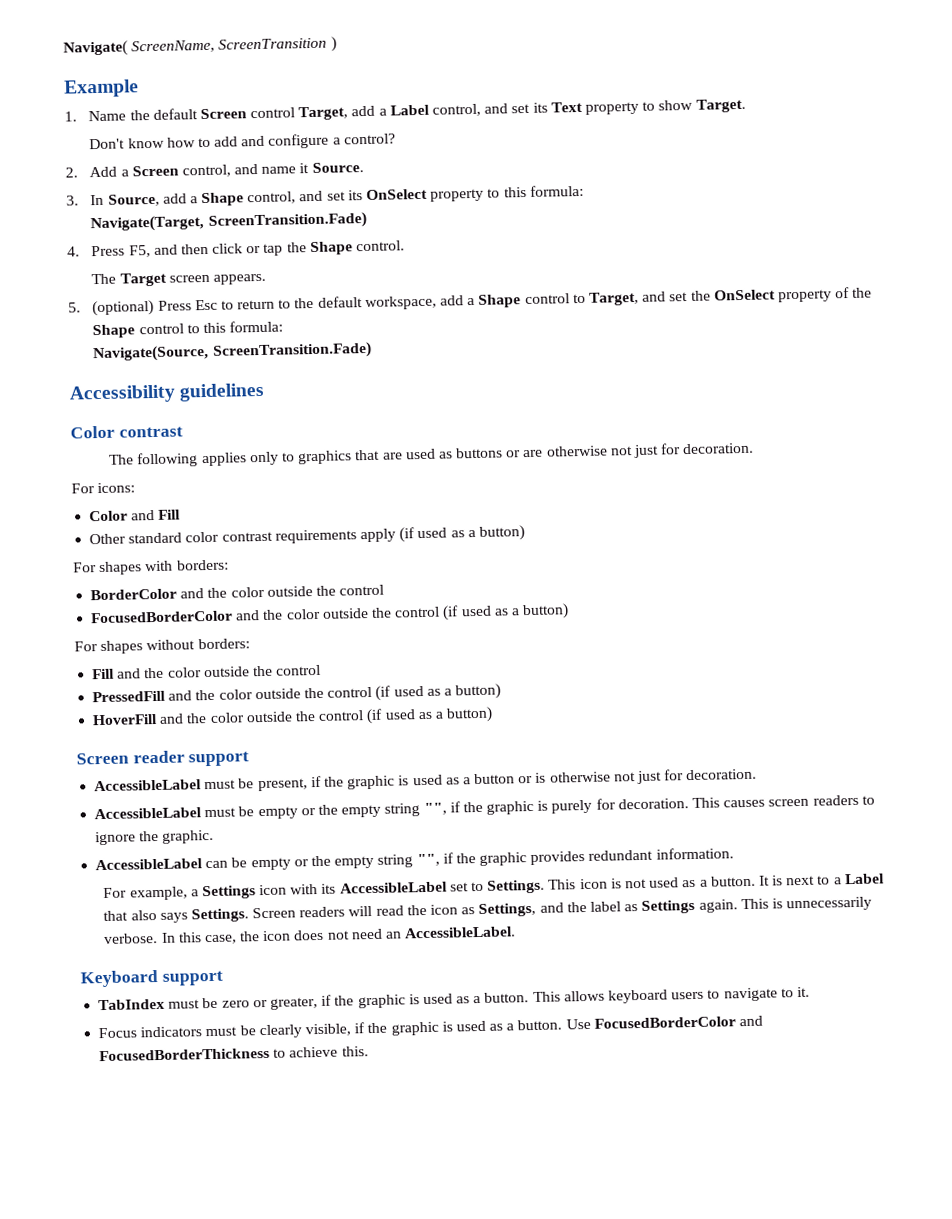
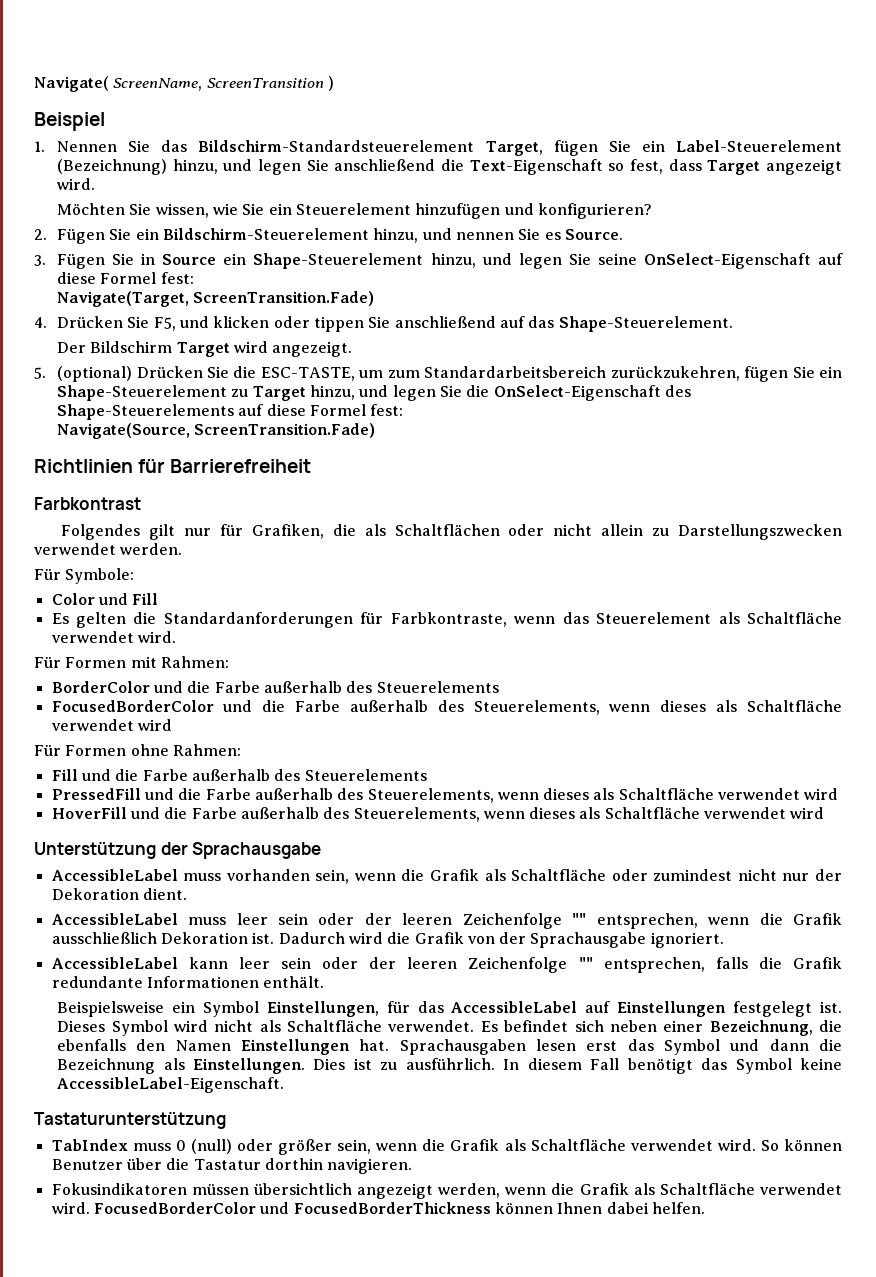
[64,79,139,98] Example -> [34,112,105,131] Beispiel
[88,98,746,122] [89,133,396,150] [65,162,364,178] [66,184,584,207] [90,211,367,233] [67,240,406,258] [91,272,266,287] [68,286,873,317] [92,320,284,339] [93,341,372,363] [69,382,266,404] [70,425,183,439] [109,442,755,468] [71,482,136,494] [89,509,182,522] [89,525,525,545] [73,559,229,576] [90,584,385,601] [91,603,570,624] [74,638,250,655] [92,664,322,680] [92,683,502,703] [92,706,494,726] [76,750,250,767] [94,768,758,792] [94,794,875,820] [95,829,215,846] [95,847,734,871] [103,873,885,901] [103,896,873,923] [103,926,517,945] [80,970,223,988] [98,986,810,1011] [98,1015,764,1039] [99,1046,369,1062] Name the default Screen control Target, add a Label control, and set its Text property to show Target. // Don't know how to add and configure a control? // 2. Add a Screen control, and name it Source. // 3. In Source, add a Shape control, and set its OnSelect property to this formula: // Navigate(Target, ScreenTransition.Fade) // 4. Press F5, and then click or tap the Shape control. // The Target screen appears. // 5. (optional) Press Esc to return to the default workspace, add a Shape control to Target, and set the OnSelect property of the Shape control to this formula: // Navigate(Source, ScreenTransition.Fade) // Accessibility guidelines // Color contrast // The following applies only to graphics that are used as buttons or are otherwise not just for decoration. // For icons: // Color and Fill // Other standard color contrast requirements apply (if used as a button) // For shapes with borders: // BorderColor and the color outside the control // FocusedBorderColor and the color outside the control (if used as a button) // For shapes without borders: // Fill and the color outside the control // PressedFill and the color outside the control (if used as a button) // HoverFill and the color outside the control (if used as a button) // Screen reader support // AccessibleLabel must be present, if the graphic is used as a button or is otherwise not just for decoration. // AccessibleLabel must be empty or the empty string "", if the graphic is purely for decoration. This causes screen readers to ignore the graphic. // AccessibleLabel can be empty or the empty string "", if the graphic provides redundant information. // For example, a Settings icon with its AccessibleLabel set to Settings. This icon is not used as a button. It is next to a Label that also says Settings. Screen readers will read the icon as Settings, and the label as Settings again. This is unnecessarily verbose. In this case, the icon does not need an AccessibleLabel. // Keyboard support // TabIndex must be zero or greater, if the graphic is used as a button. This allows keyboard users to navigate to it. // Focus indicators must be clearly visible, if the graphic is used as a button. Use FocusedBorderColor and FocusedBorderThickness to achieve this. -> [57,140,842,156] [57,159,842,175] [57,178,96,190] [57,203,653,219] [34,228,624,244] [34,253,843,269] [57,272,194,284] [57,291,375,307] [34,316,733,332] [57,341,353,357] [34,366,842,382] [57,385,691,401] [57,404,404,420] [57,423,376,439] [34,459,312,473] [34,497,141,510] [61,524,842,540] [34,543,183,555] [34,568,135,584] [51,593,159,605] [51,612,843,628] [51,631,176,643] [34,656,229,668] [51,681,499,693] [51,700,843,715] [51,719,172,731] [34,744,241,756] [51,769,427,781] [51,788,839,803] [51,807,825,822] [34,842,322,859] [51,869,843,884] [51,888,187,900] [51,913,843,929] [51,932,724,948] [51,957,843,973] [51,976,325,988] [57,1001,843,1017] [57,1020,843,1036] [57,1039,842,1055] [57,1058,843,1074] [57,1077,285,1093] [34,1112,226,1129] [51,1139,843,1155] [51,1158,413,1174] [51,1183,842,1199] [51,1202,705,1214] Nennen Sie das Bildschirm-Standardsteuerelement Target, fügen Sie ein Label-Steuerelement (Bezeichnung) hinzu, und legen Sie anschließend die Text-Eigenschaft so fest, dass Target angezeigt wird. // Möchten Sie wissen, wie Sie ein Steuerelement hinzufügen und konfigurieren? // 2. Fügen Sie ein Bildschirm-Steuerelement hinzu, und nennen Sie es Source. // 3. Fügen Sie in Source ein Shape-Steuerelement hinzu, und legen Sie seine OnSelect-Eigenschaft auf diese Formel fest: // Navigate(Target, ScreenTransition.Fade) // 4. Drücken Sie F5, und klicken oder tippen Sie anschließend auf das Shape-Steuerelement. // Der Bildschirm Target wird angezeigt. // 5. (optional) Drücken Sie die ESC-TASTE, um zum Standardarbeitsbereich zurückzukehren, fügen Sie ein Shape-Steuerelement zu Target hinzu, und legen Sie die OnSelect-Eigenschaft des Shape-Steuerelements auf diese Formel fest: // Navigate(Source, ScreenTransition.Fade) // Richtlinien für Barrierefreiheit // Farbkontrast // Folgendes gilt nur für Grafiken, die als Schaltflächen oder nicht allein zu Darstellungszwecken verwendet werden. // Für Symbole: // Color und Fill // Es gelten die Standardanforderungen für Farbkontraste, wenn das Steuerelement als Schaltfläche verwendet wird. // Für Formen mit Rahmen: // BorderColor und die Farbe außerhalb des Steuerelements // FocusedBorderColor und die Farbe außerhalb des Steuerelements, wenn dieses als Schaltfläche verwendet wird // Für Formen ohne Rahmen: // Fill und die Farbe außerhalb des Steuerelements // PressedFill und die Farbe außerhalb des Steuerelements, wenn dieses als Schaltfläche verwendet wird // HoverFill und die Farbe außerhalb des Steuerelements, wenn dieses als Schaltfläche verwendet wird // Unterstützung der Sprachausgabe // AccessibleLabel muss vorhanden sein, wenn die Grafik als Schaltfläche oder zumindest nicht nur der Dekoration dient. // AccessibleLabel muss leer sein oder der leeren Zeichenfolge "" entsprechen, wenn die Grafik ausschließlich Dekoration ist. Dadurch wird die Grafik von der Sprachausgabe ignoriert. // AccessibleLabel kann leer sein oder der leeren Zeichenfolge "" entsprechen, falls die Grafik redundante Informationen enthält. // Beispielsweise ein Symbol Einstellungen, für das AccessibleLabel auf Einstellungen festgelegt ist. Dieses Symbol wird nicht als Schaltfläche verwendet. Es befindet sich neben einer Bezeichnung, die ebenfalls den Namen Einstellungen hat. Sprachausgaben lesen erst das Symbol und dann die Bezeichnung als Einstellungen. Dies ist zu ausführlich. In diesem Fall benötigt das Symbol keine AccessibleLabel-Eigenschaft. // Tastaturunterstützung // TabIndex muss 0 (null) oder größer sein, wenn die Grafik als Schaltfläche verwendet wird. So können Benutzer über die Tastatur dorthin navigieren. // Fokusindikatoren müssen übersichtlich angezeigt werden, wenn die Grafik als Schaltfläche verwendet wird. FocusedBorderColor und FocusedBorderThickness können Ihnen dabei helfen.

